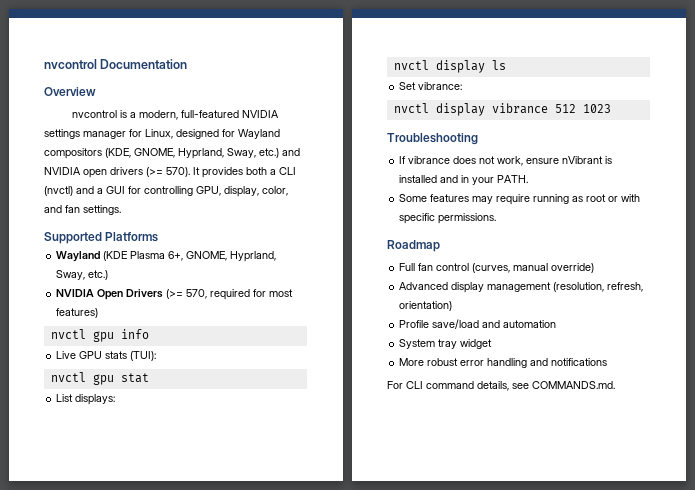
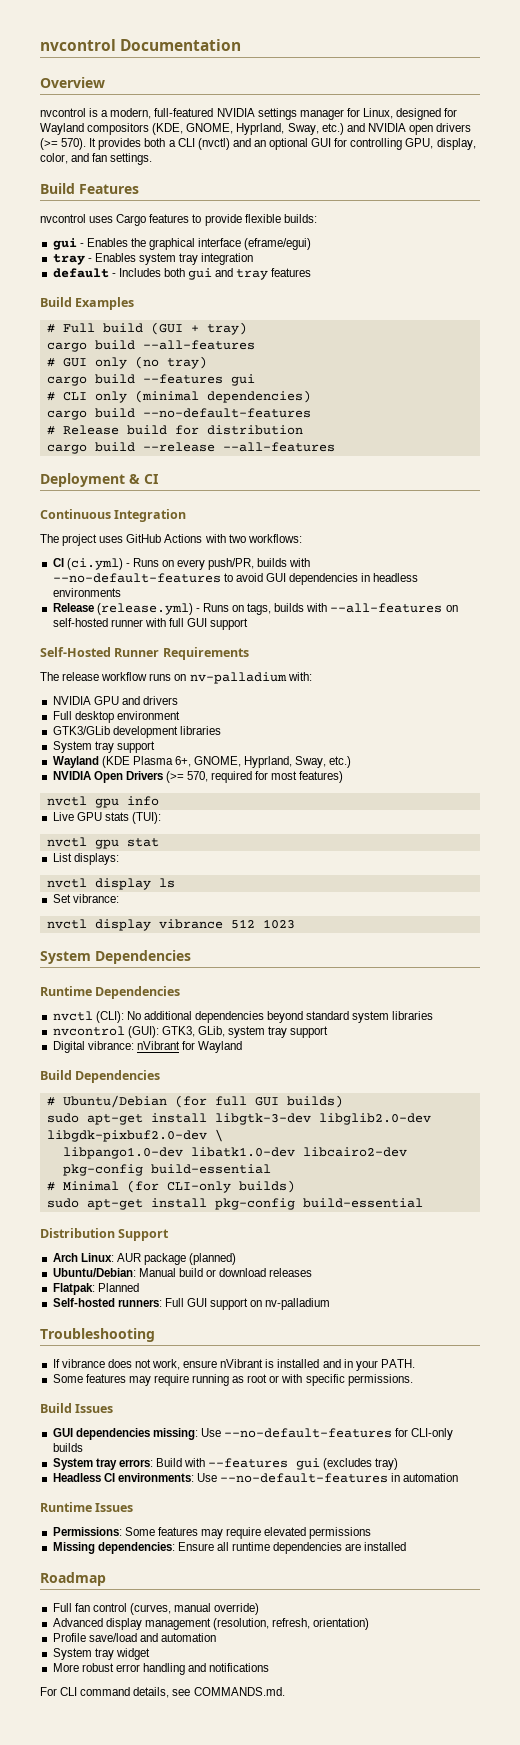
[97,188,103,194] a -> [253,138,309,150] an optional
[44,232,159,244] Supported Platforms -> [40,183,139,194] [40,214,317,226] [52,238,312,250] [52,253,254,265] [52,268,312,280] [40,297,135,310] [46,322,247,335] [46,340,255,352] [46,356,207,369] [46,374,255,386] [46,390,311,403] [46,408,311,420] [46,425,303,435] [46,442,335,454] [40,473,158,487] [40,509,187,522] [40,534,302,546] [52,558,311,570] [52,573,419,585] [52,588,121,597] [52,603,458,615] [52,618,249,630] [40,647,249,660] [40,672,312,684] [52,696,178,705] [52,711,180,723] [52,726,221,738] [52,741,155,753] Build Features // nvcontrol uses Cargo features to provide flexible builds: // gui - Enables the graphical interface (eframe/egui) // tray - Enables system tray integration // default - Includes both gui and tray features // Build Examples // # Full build (GUI + tray) // cargo build --all-features // # GUI only (no tray) // cargo build --features gui // # CLI only (minimal dependencies) // cargo build --no-default-features // # Release build for distribution // cargo build --release --all-features // Deployment & CI // Continuous Integration // The project uses GitHub Actions with two workflows: // CI (ci.yml) - Runs on every push/PR, builds with --no-default-features to avoid GUI dependencies in headless environments // Release (release.yml) - Runs on tags, builds with --all-features on self-hosted runner with full GUI support // Self-Hosted Runner Requirements // The release workflow runs on nv-palladium with: // NVIDIA GPU and drivers // Full desktop environment // GTK3/GLib development libraries // System tray support
(611, 108) none -> [40,950,191,964] [40,986,181,999] [52,1011,434,1023] [52,1026,329,1038] [52,1041,243,1053] [40,1070,161,1083] [46,1095,343,1108] [46,1113,431,1125] [46,1129,223,1142] [62,1147,407,1159] [62,1164,271,1176] [46,1180,295,1193] [46,1198,423,1210] [40,1228,170,1241] [52,1253,237,1265] [52,1268,313,1277] [52,1283,139,1295] [52,1298,331,1310] // System Dependencies // Runtime Dependencies // nvctl (CLI): No additional dependencies beyond standard system libraries // nvcontrol (GUI): GTK3, GLib, system tray support // Digital vibrance: nVibrant for Wayland // Build Dependencies // # Ubuntu/Debian (for full GUI builds) // sudo apt-get install libgtk-3-dev libglib2.0-dev libgdk-pixbuf2.0-dev \ // libpango1.0-dev libatk1.0-dev libcairo2-dev pkg-config build-essential // # Minimal (for CLI-only builds) // sudo apt-get install pkg-config build-essential // Distribution Support // Arch Linux: AUR package (planned) // Ubuntu/Debian: Manual build or download releases // Flatpak: Planned // Self-hosted runners: Full GUI support on nv-palladium
(497, 218) none -> [40,1403,114,1413] [52,1428,454,1440] [52,1443,83,1452] [52,1458,399,1470] [52,1473,459,1483] [40,1502,134,1512] [52,1527,372,1539] [52,1542,407,1554] // Build Issues // GUI dependencies missing: Use --no-default-features for CLI-only builds // System tray errors: Build with --features gui (excludes tray) // Headless CI environments: Use --no-default-features in automation // Runtime Issues // Permissions: Some features may require elevated permissions // Missing dependencies: Ensure all runtime dependencies are installed

